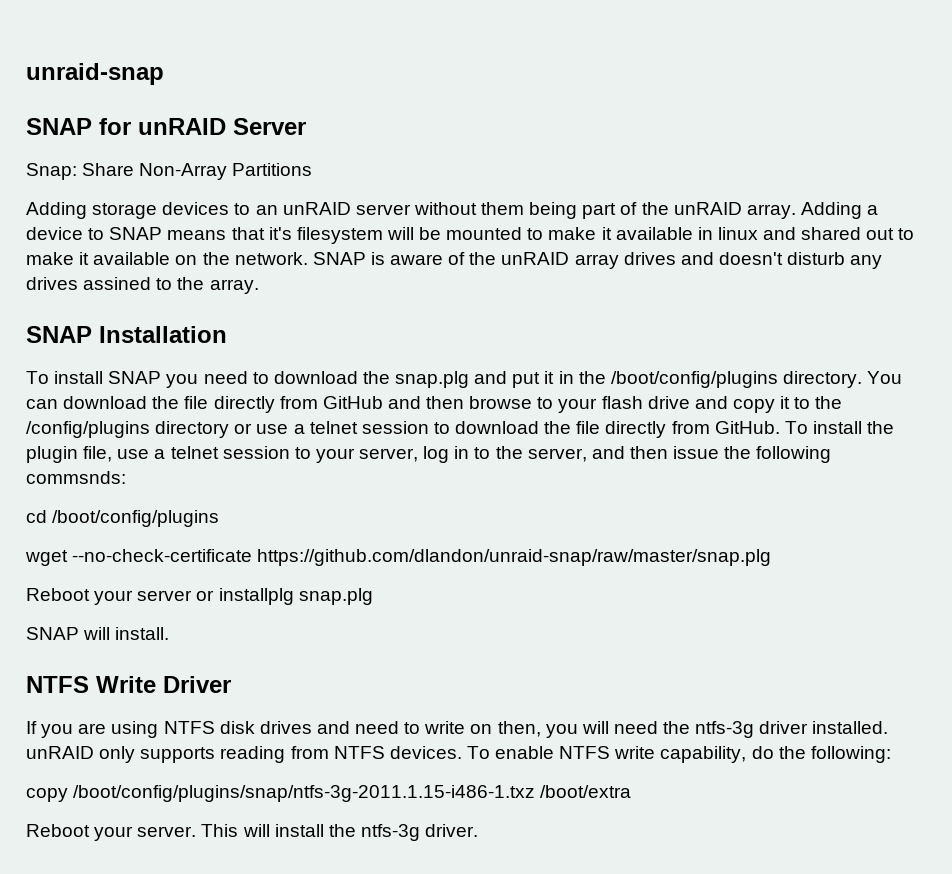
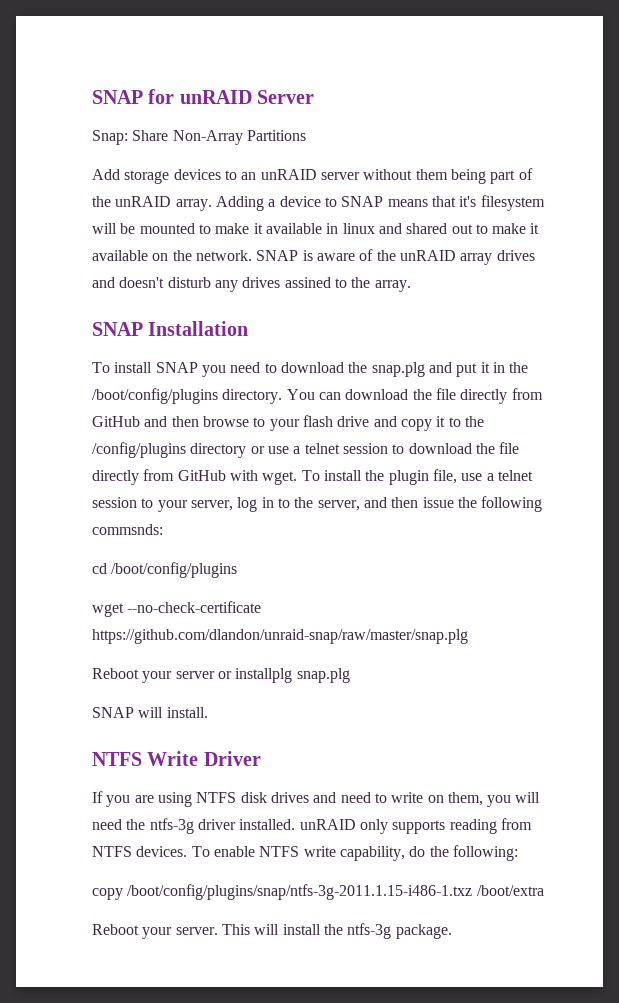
[26,63,164,85] unraid-snap // -> (92, 97) none
[26,202,87,219] Adding -> [92,169,120,180] Add
[714,421,780,434] GitHub. -> [177,470,298,485] GitHub with wget.
[497,721,541,737] then, -> [447,792,483,806] them,
[425,824,479,837] driver. -> [395,924,452,939] package.

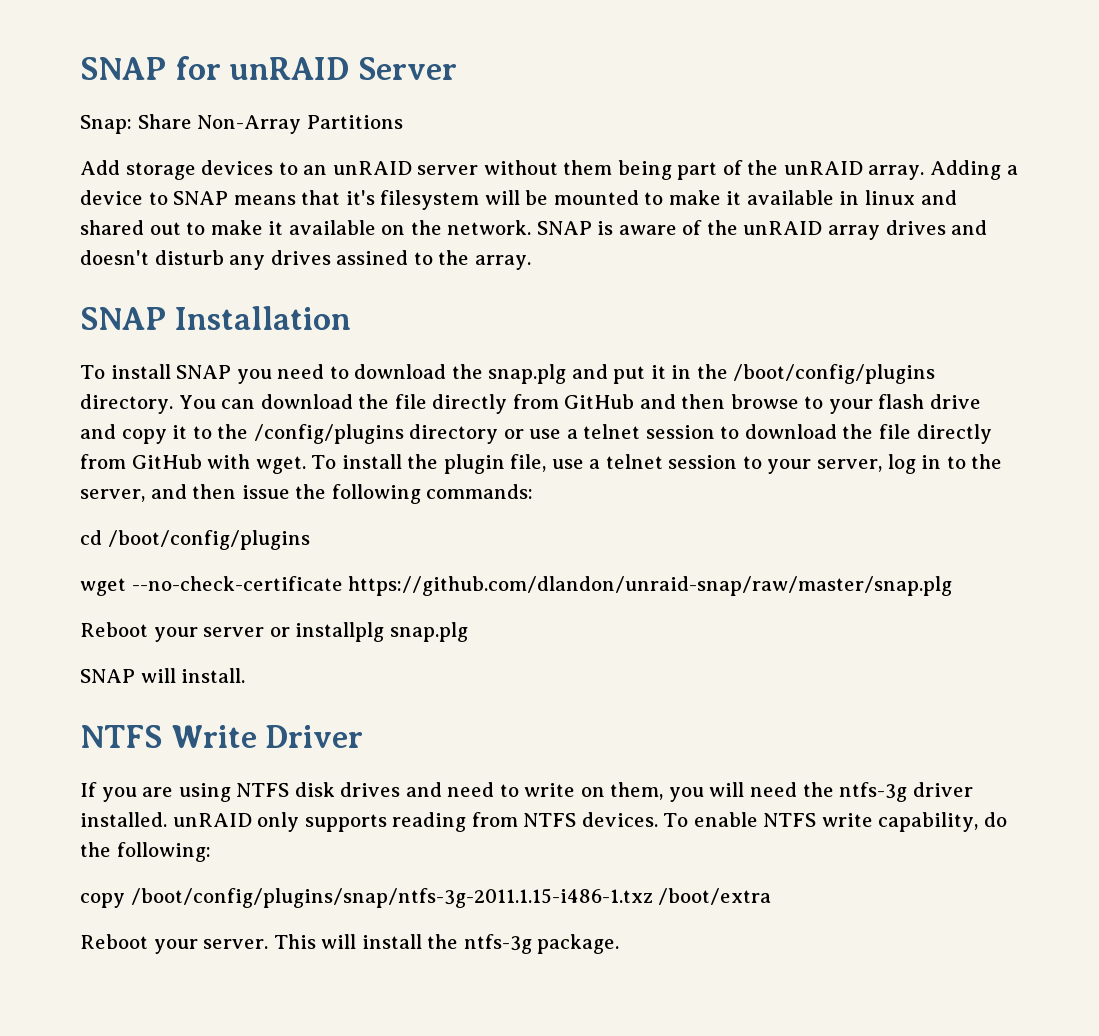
[92,524,163,535] commsnds: -> [426,484,534,499] commands:

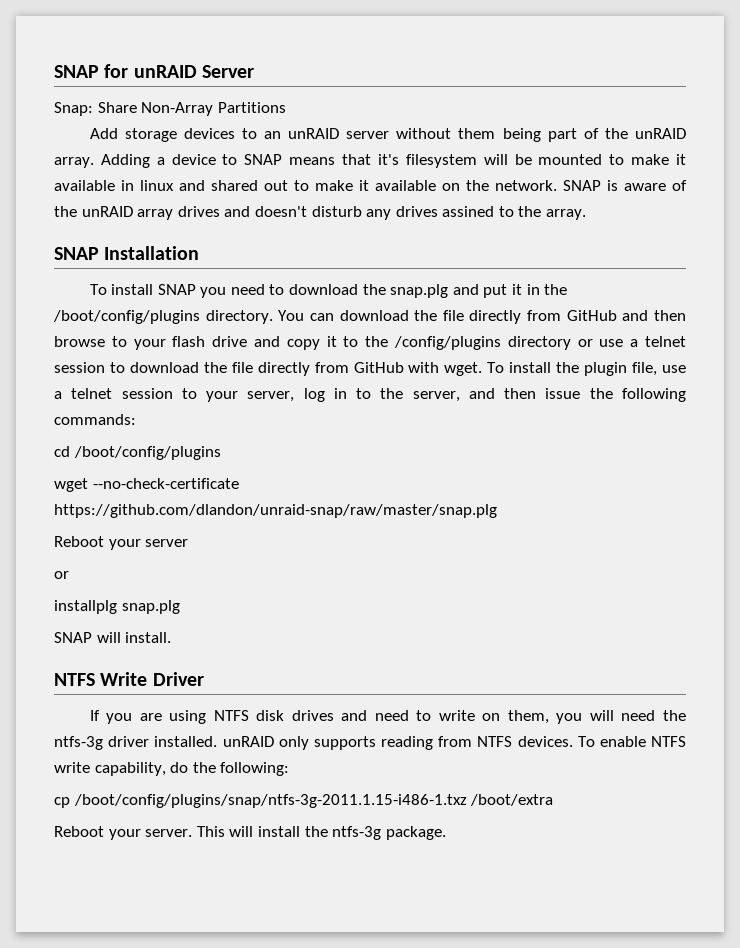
[269,627,290,637] or -> [54,571,69,579] // or //
[80,893,125,908] copy -> [54,797,70,808] cp

